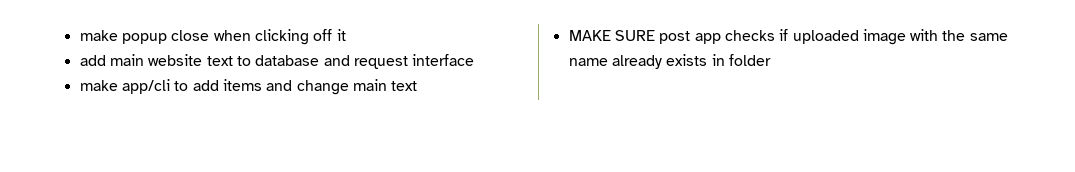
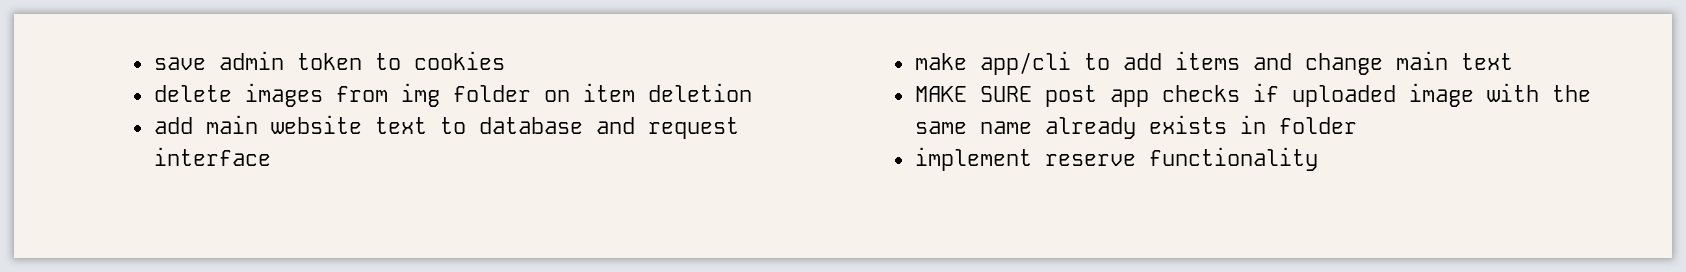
[79,29,346,45] make popup close when clicking off it -> [153,51,505,70] [153,83,752,107] save admin token to cookies // delete images from img folder on item deletion
(771, 60) none -> [914,147,1318,171] // implement reserve functionality

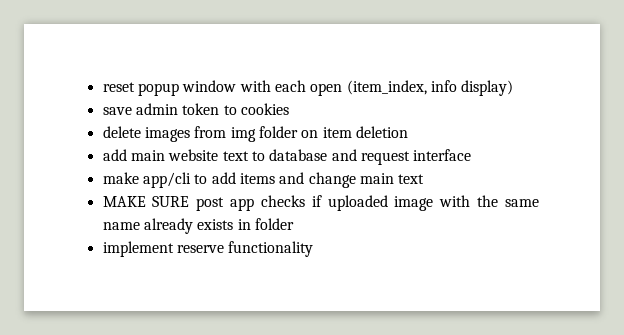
(153, 63) none -> [102,80,514,96] reset popup window with each open (item_index, info display) //

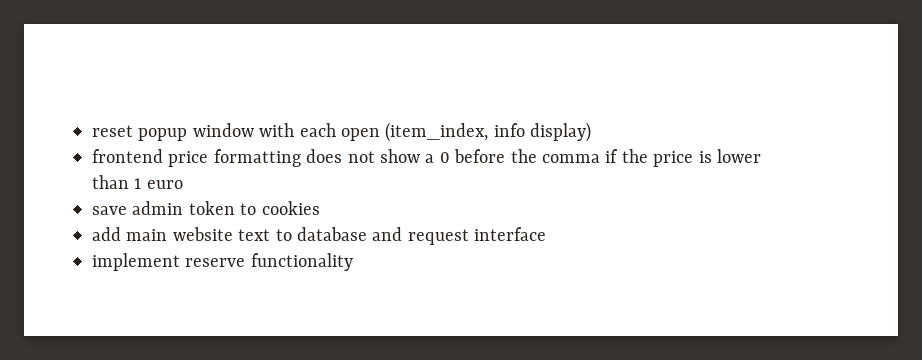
(514, 88) none -> [92,149,761,167] [92,175,183,189] // frontend price formatting does not show a 0 before the comma if the price is lower than 1 euro
[102,126,408,142] // delete images from img folder on item deletion -> (320, 208) none
[102,172,425,188] [102,195,539,211] [102,218,294,234] // make app/cli to add items and change main text // MAKE SURE post app checks if uploaded image with the same name already exists in folder -> (547, 234) none

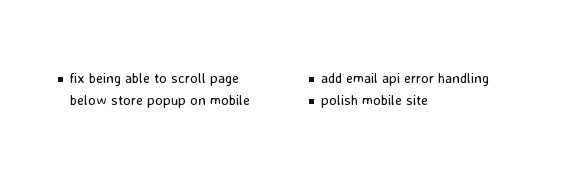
[92,122,592,142] [92,149,761,167] [92,175,183,189] [92,201,320,215] [92,227,547,245] [92,253,353,271] reset popup window with each open (item_index, info display) // frontend price formatting does not show a 0 before the comma if the price is lower than 1 euro // save admin token to cookies // add main website text to database and request interface // implement reserve functionality -> [70,73,240,86] [70,95,251,108] [321,73,490,86] [321,95,429,108] fix being able to scroll page below store popup on mobile // add email api error handling // polish mobile site

